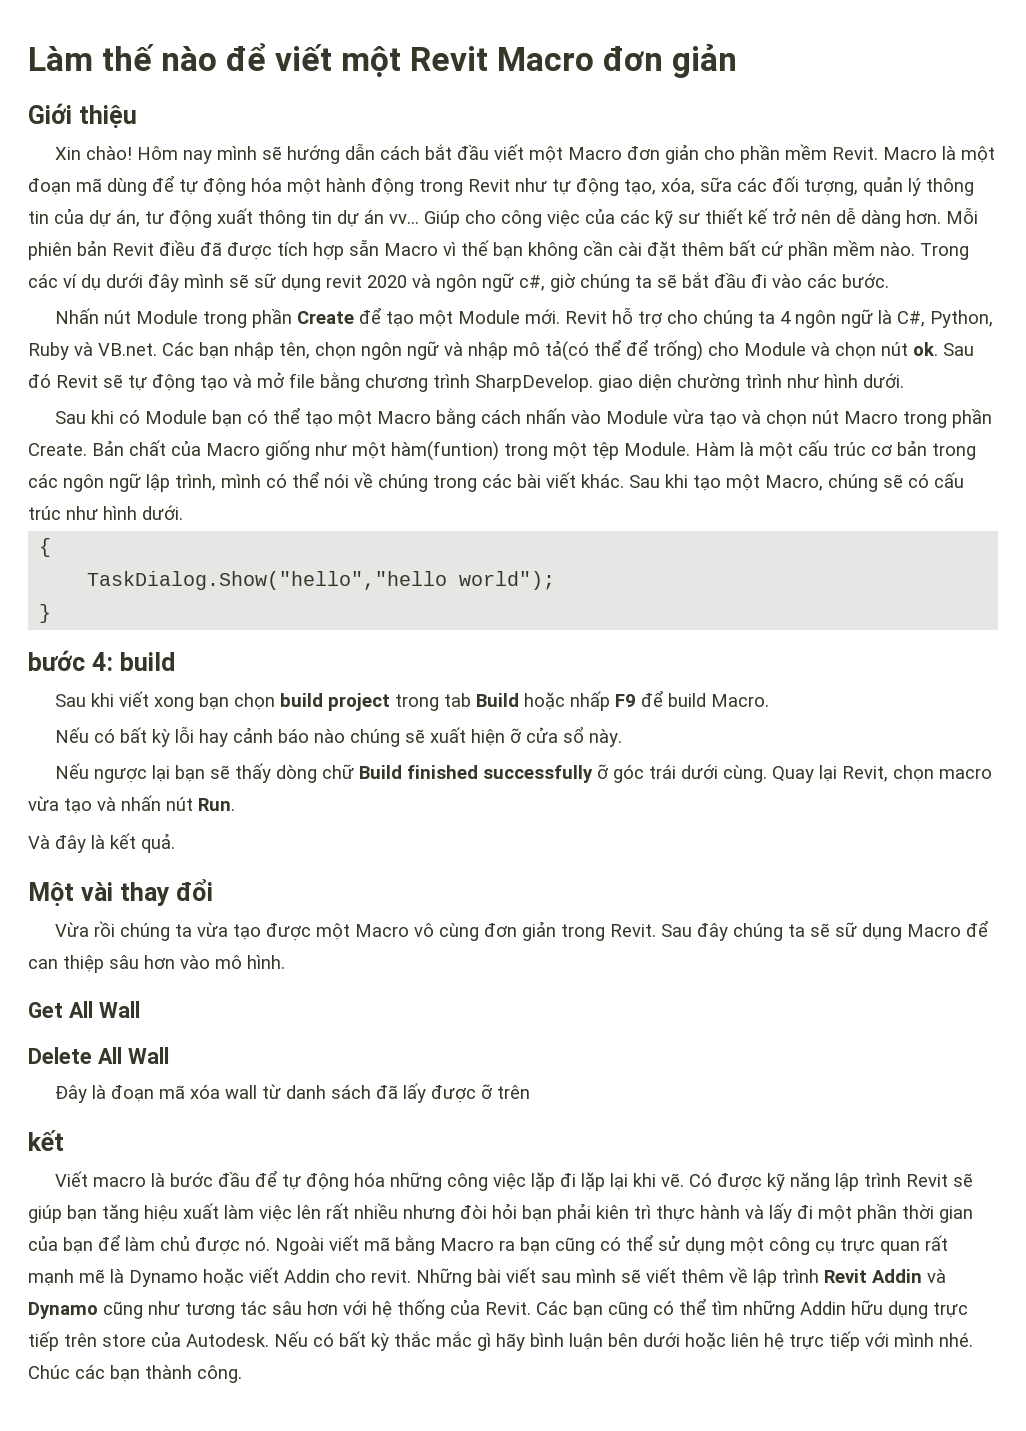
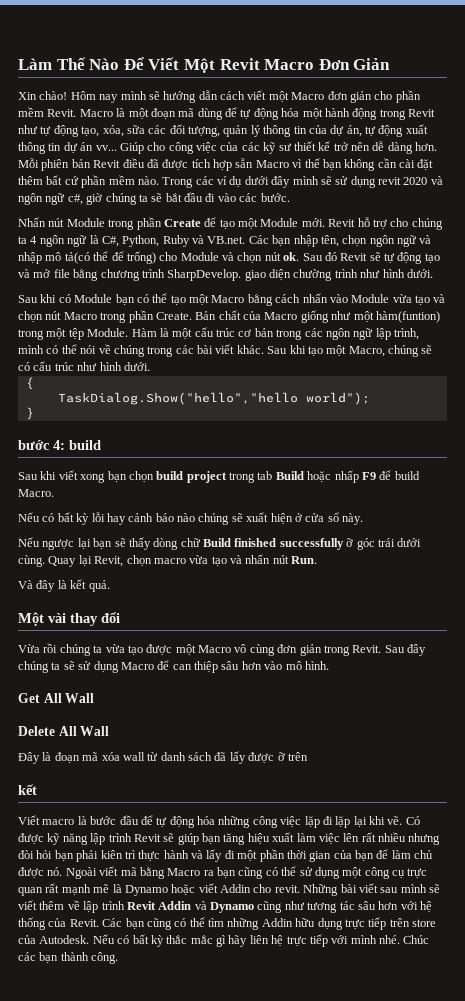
[102,43,738,78] [28,103,137,128] thế nào để viết một Revit Macro đơn giản // Giới thiệu -> [56,57,391,73] Thế Nào Để Viết Một Revit Macro Đơn Giản
[425,144,490,160] bắt đầu -> (245, 95) none
[145,211,164,224] tư -> [365,126,376,137] tự
[254,273,276,288] sữ -> [335,176,349,185] sử
[510,728,522,743] ỡ -> [294,513,302,522] ở
[835,922,858,937] sữ -> [78,661,92,670] sử
[530,1332,726,1350] bình luận bên dưới hoặc -> (248, 941) none

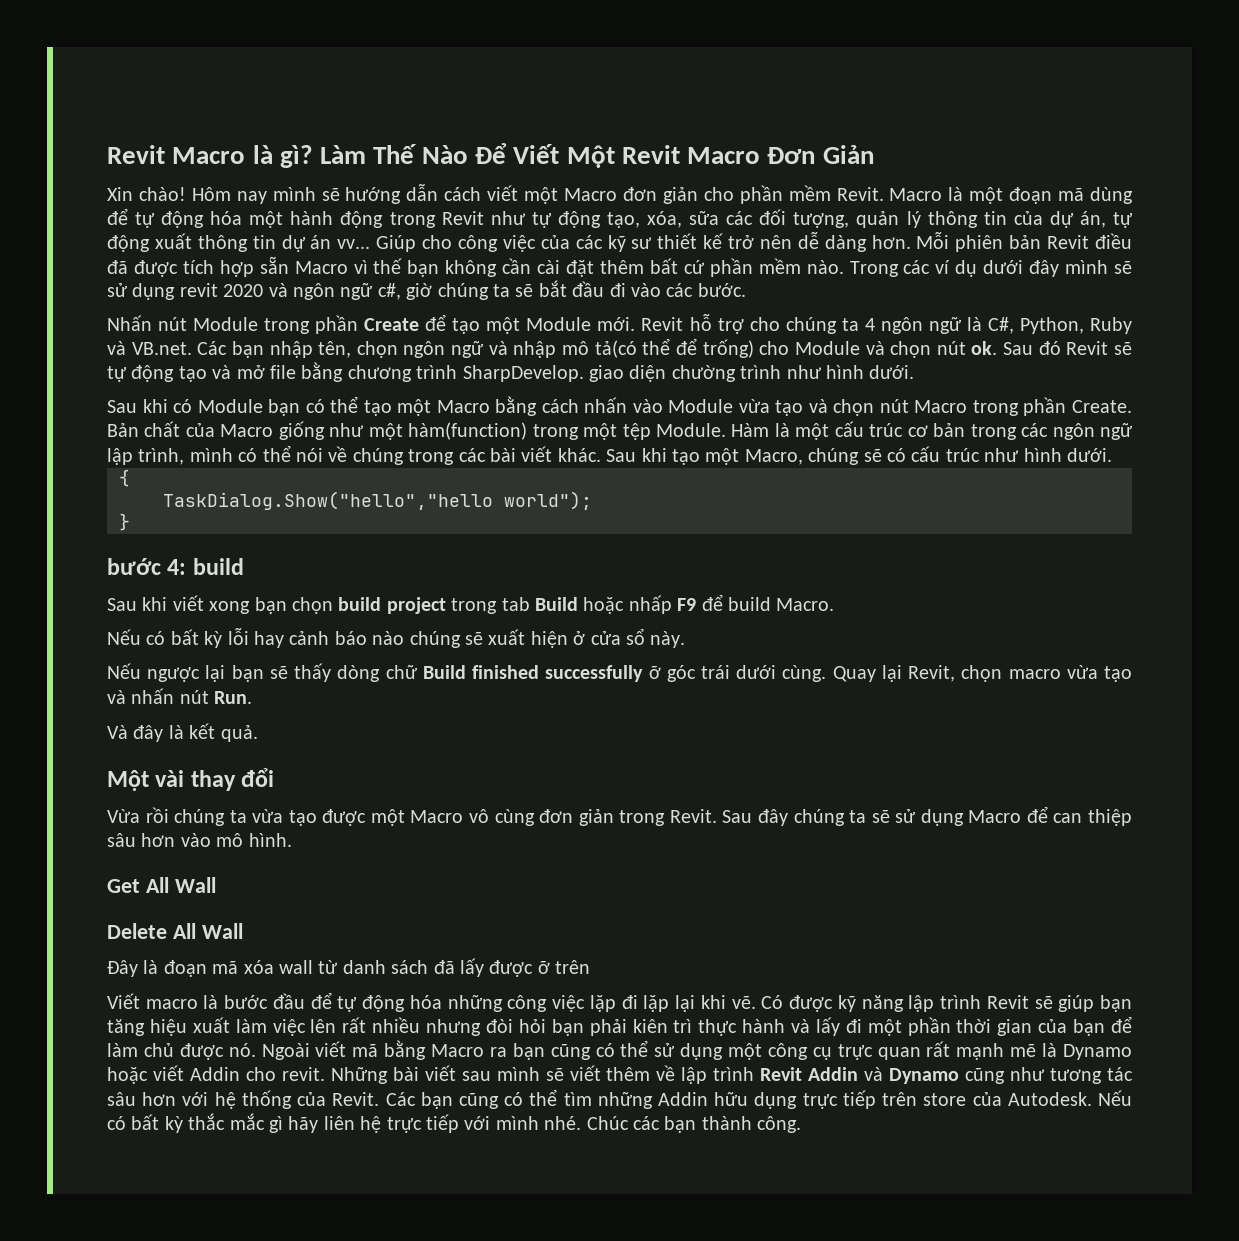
(18, 64) none -> [107,145,313,168] Revit Macro là gì?
[375,311,440,323] hàm(funtion) -> [408,422,528,440] hàm(function)
[18,784,37,795] // kết -> (591, 967) none

